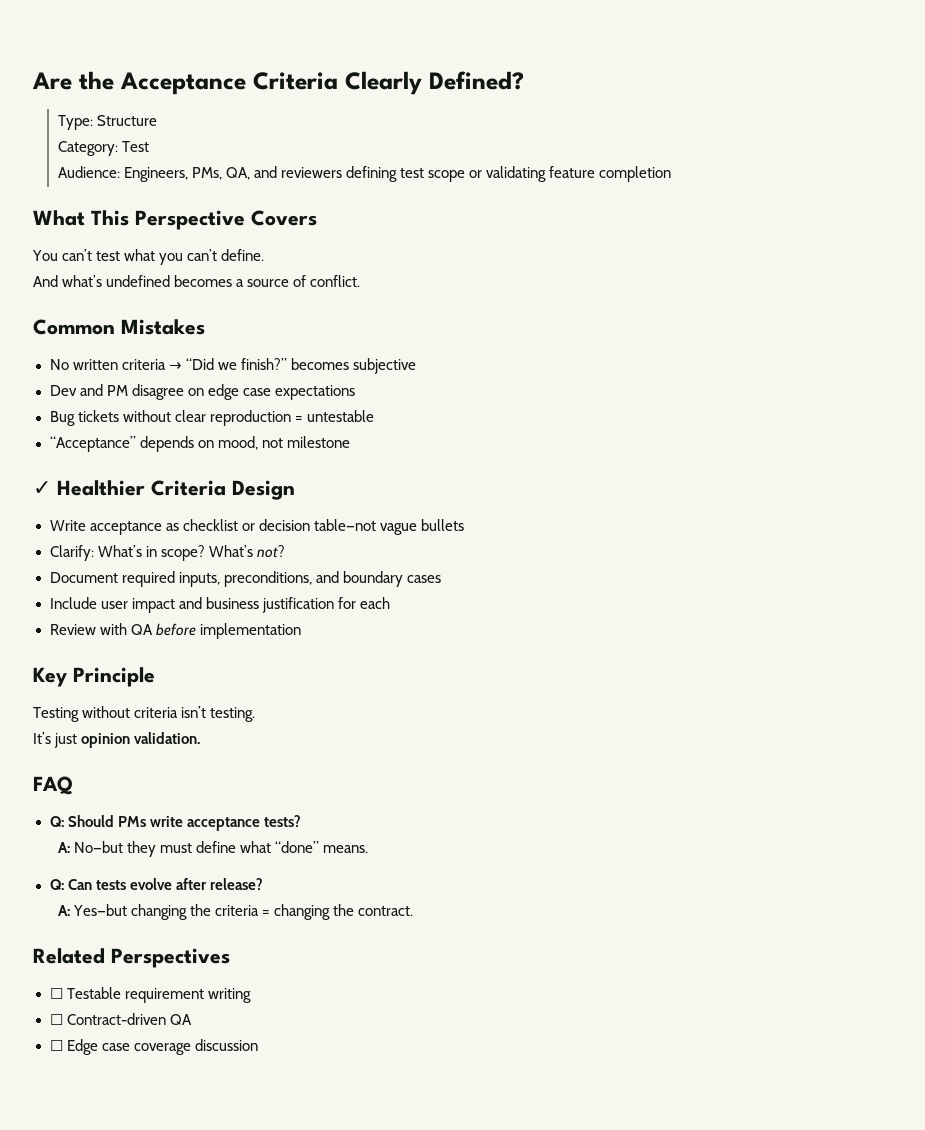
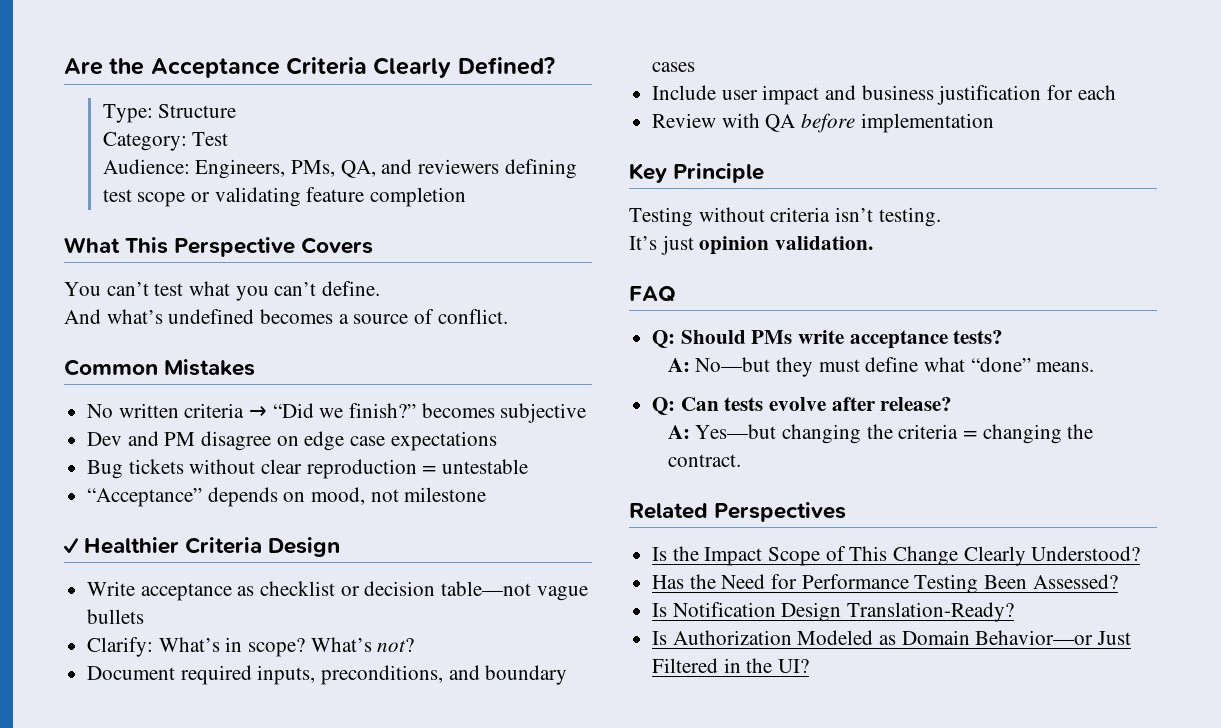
[49,987,251,1003] [49,1013,192,1025] [49,1039,258,1055] ☐ Testable requirement writing // ☐ Contract-driven QA // ☐ Edge case coverage discussion -> [652,546,1141,566] [652,574,1118,594] [652,602,1015,622] [652,630,1132,645] [652,658,810,673] Is the Impact Scope of This Change Clearly Understood? // Has the Need for Performance Testing Been Assessed? // Is Notification Design Translation-Ready? // Is Authorization Modeled as Domain Behavior—or Just Filtered in the UI?

